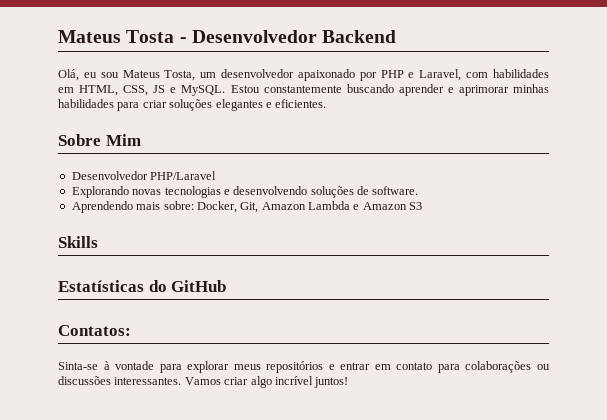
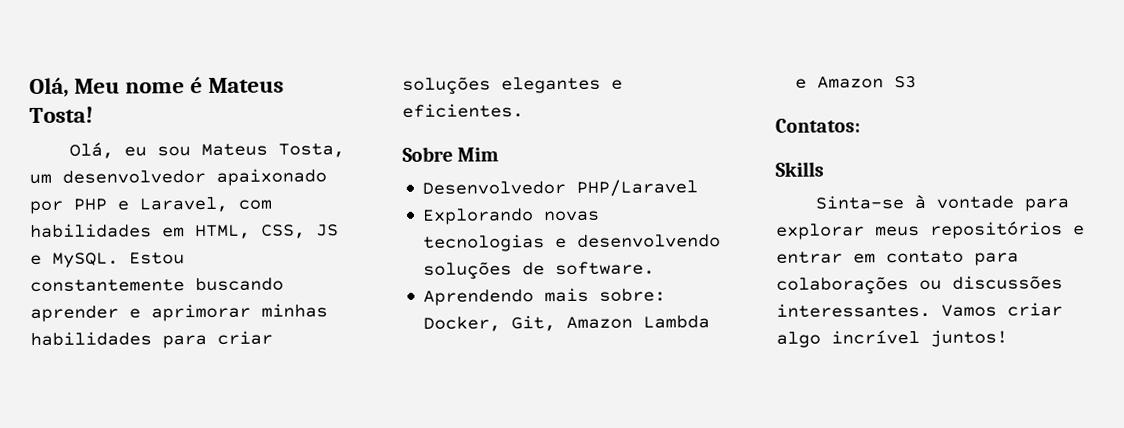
[58,30,397,43] Mateus Tosta - Desenvolvedor Backend -> [29,77,285,97] [29,106,94,123] Olá, Meu nome é Mateus Tosta!
(423, 206) none -> [775,118,861,133] // Contatos:
[58,280,227,292] [58,325,131,336] // Estatísticas do GitHub // Contatos: -> (824, 169) none

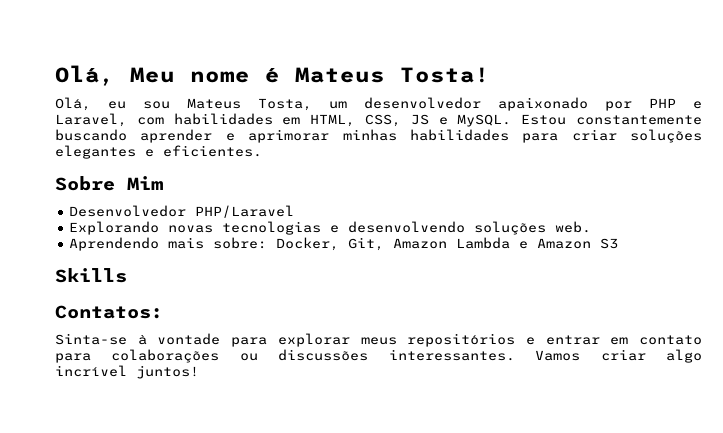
[522,261,656,276] de software. -> [555,221,592,233] web.
(918, 82) none -> [55,268,127,283] // Skills
[775,161,824,177] // Skills -> (163, 312) none

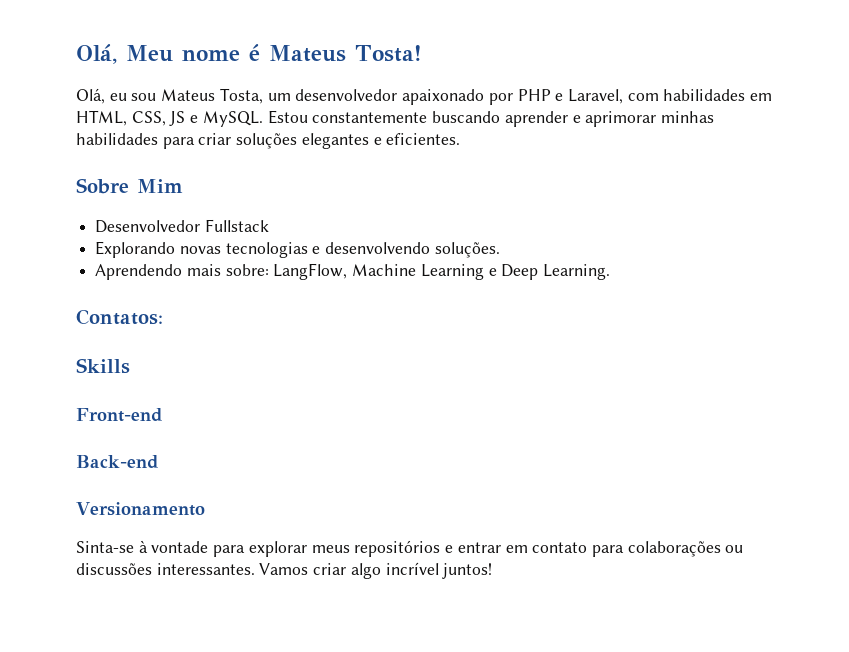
[195,205,295,218] PHP/Laravel -> [204,219,269,232] Fullstack
[474,221,592,235] soluções web. -> [434,242,500,258] soluções.
[276,237,619,251] [55,268,127,283] [55,305,163,319] Docker, Git, Amazon Lambda e Amazon S3 // Skills // Contatos: -> [273,263,611,280] [76,309,163,325] [76,358,130,374] [76,408,163,422] [76,455,159,469] [76,502,205,516] LangFlow, Machine Learning e Deep Learning. // Contatos: // Skills // Front-end // Back-end // Versionamento

